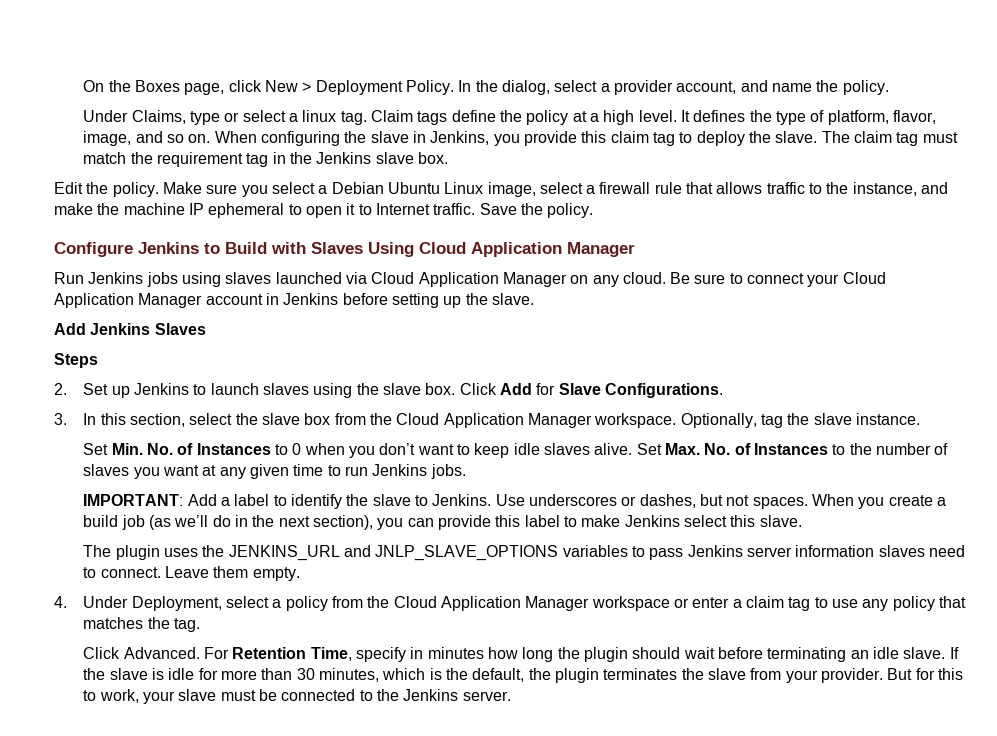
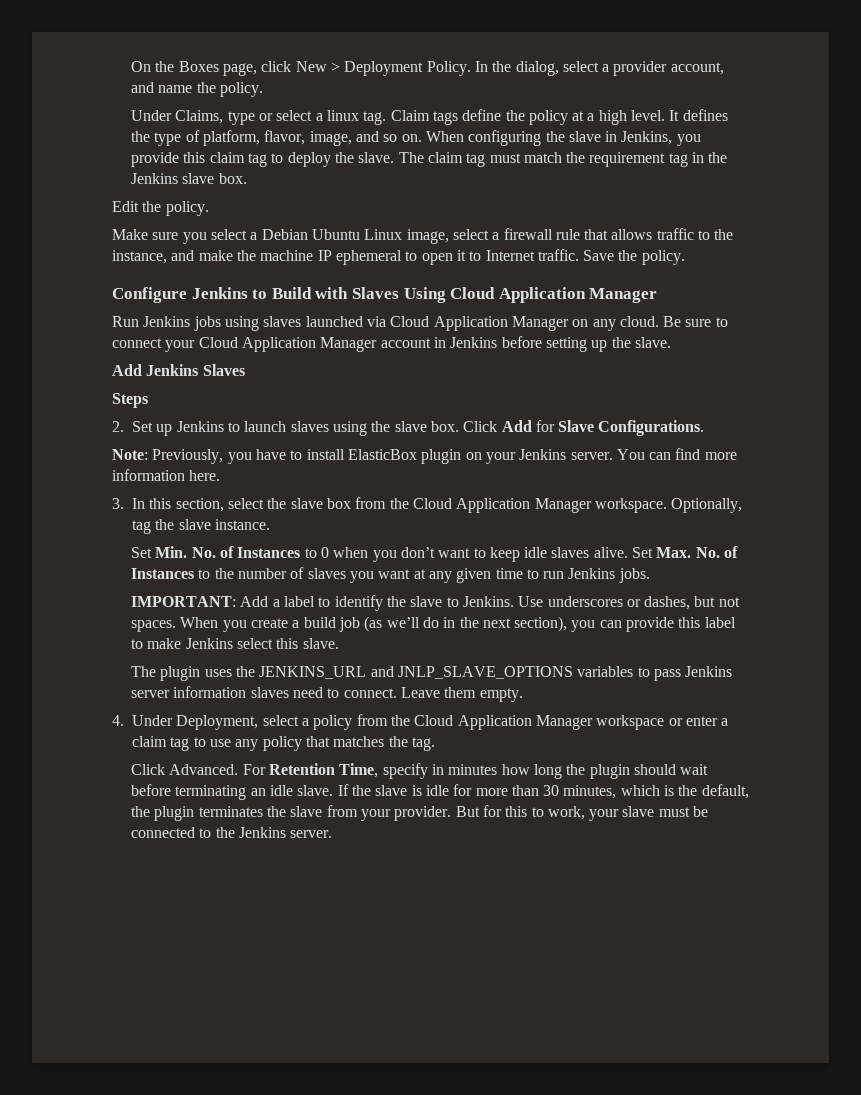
(159, 189) none -> (209, 208) //
(723, 390) none -> [112,448,737,464] [112,469,221,481] // Note: Previously, you have to install ElasticBox plugin on your Jenkins server. You can find more information here.

